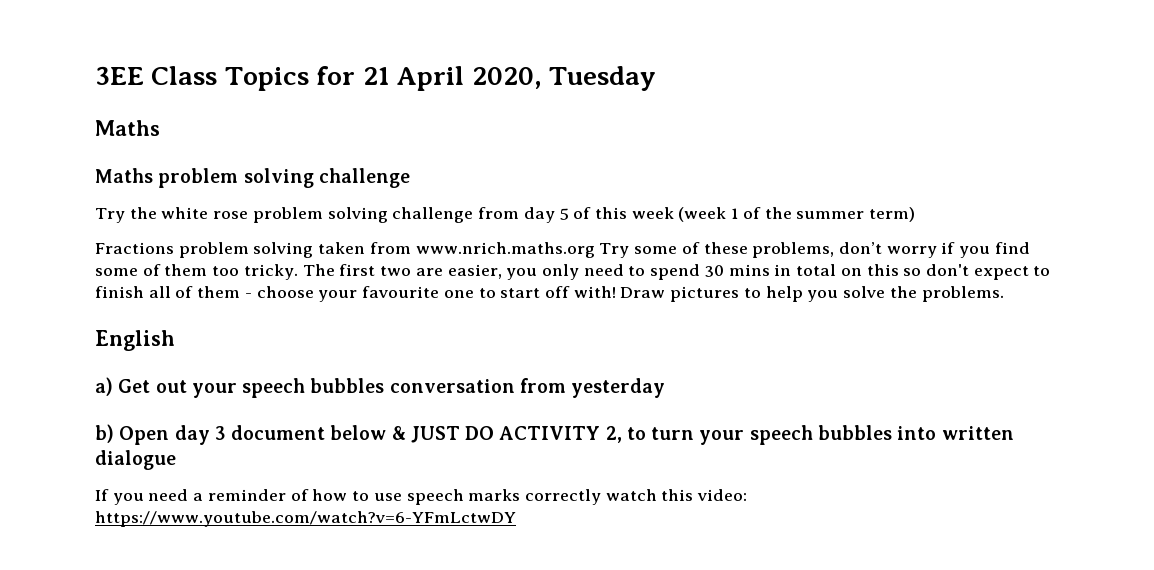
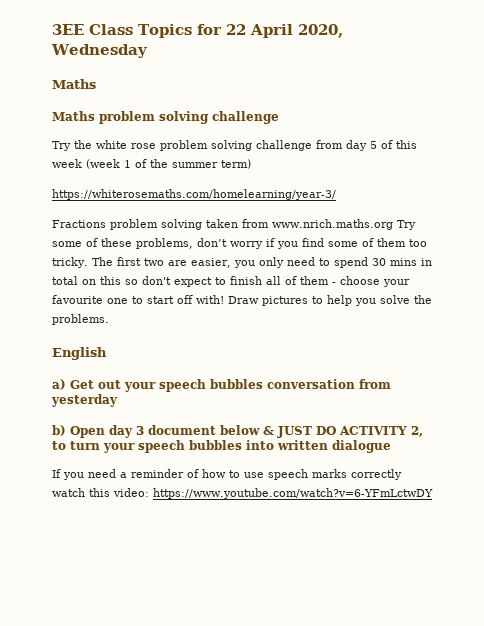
[362,67,390,85] 21 -> [225,24,246,35] 22
[548,66,656,91] Tuesday -> [51,44,148,58] Wednesday
(916, 214) none -> [52,189,336,200] // https://whiterosemaths.com/homelearning/year-3/

